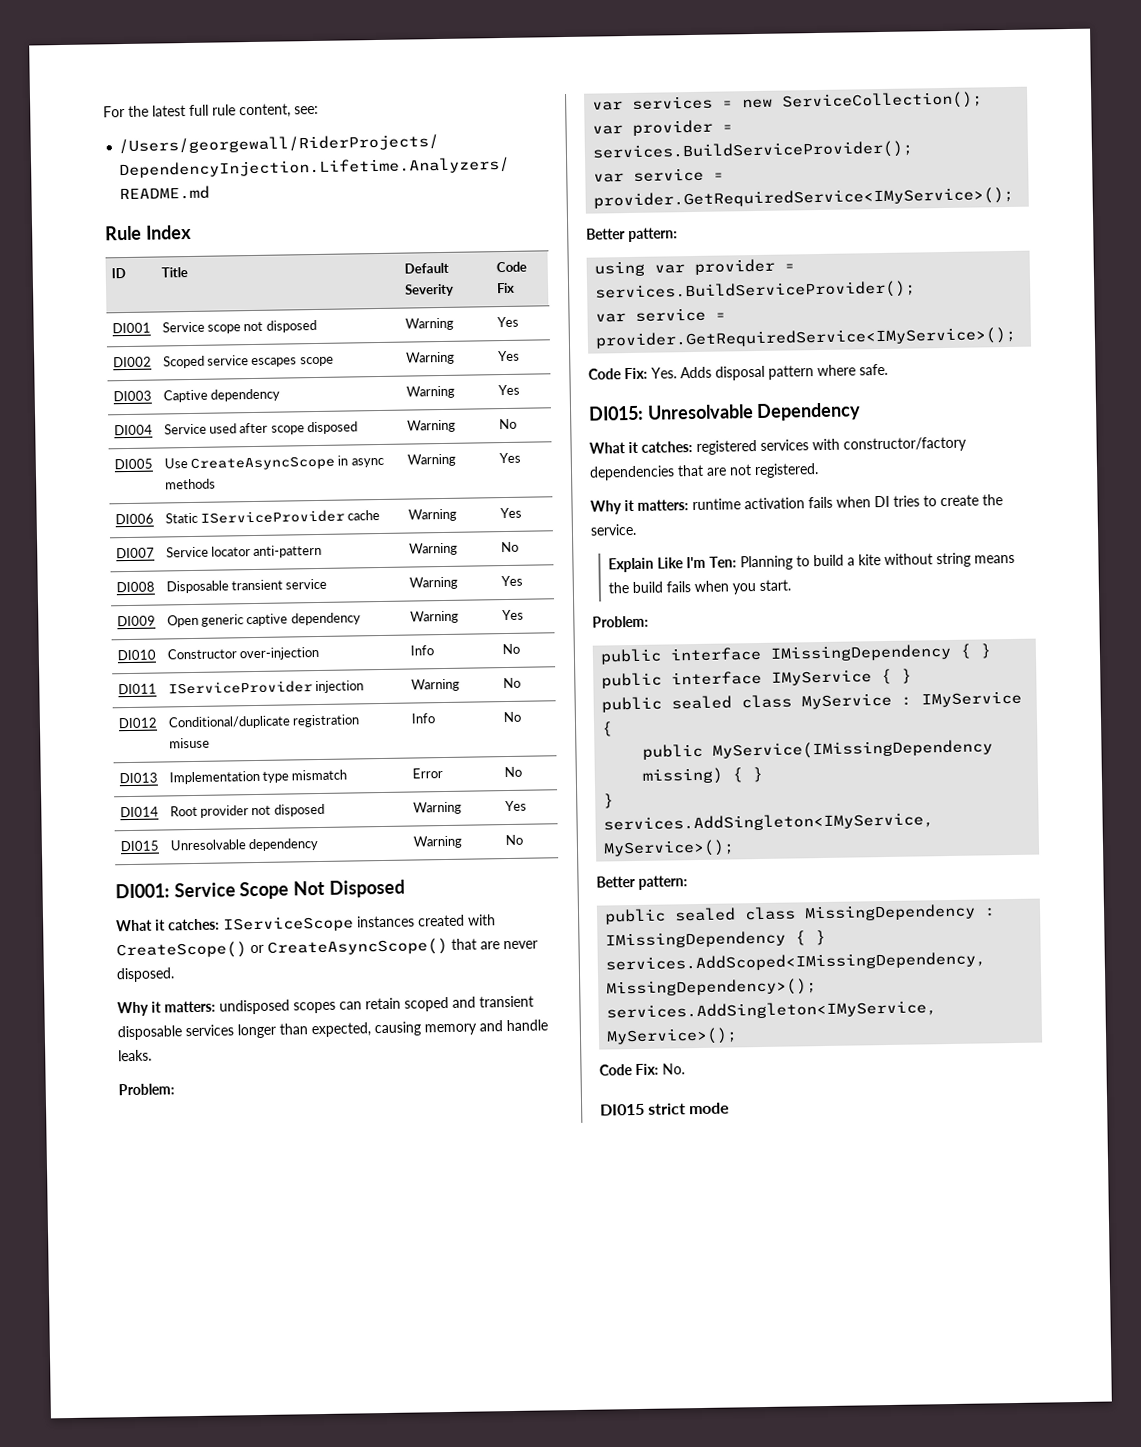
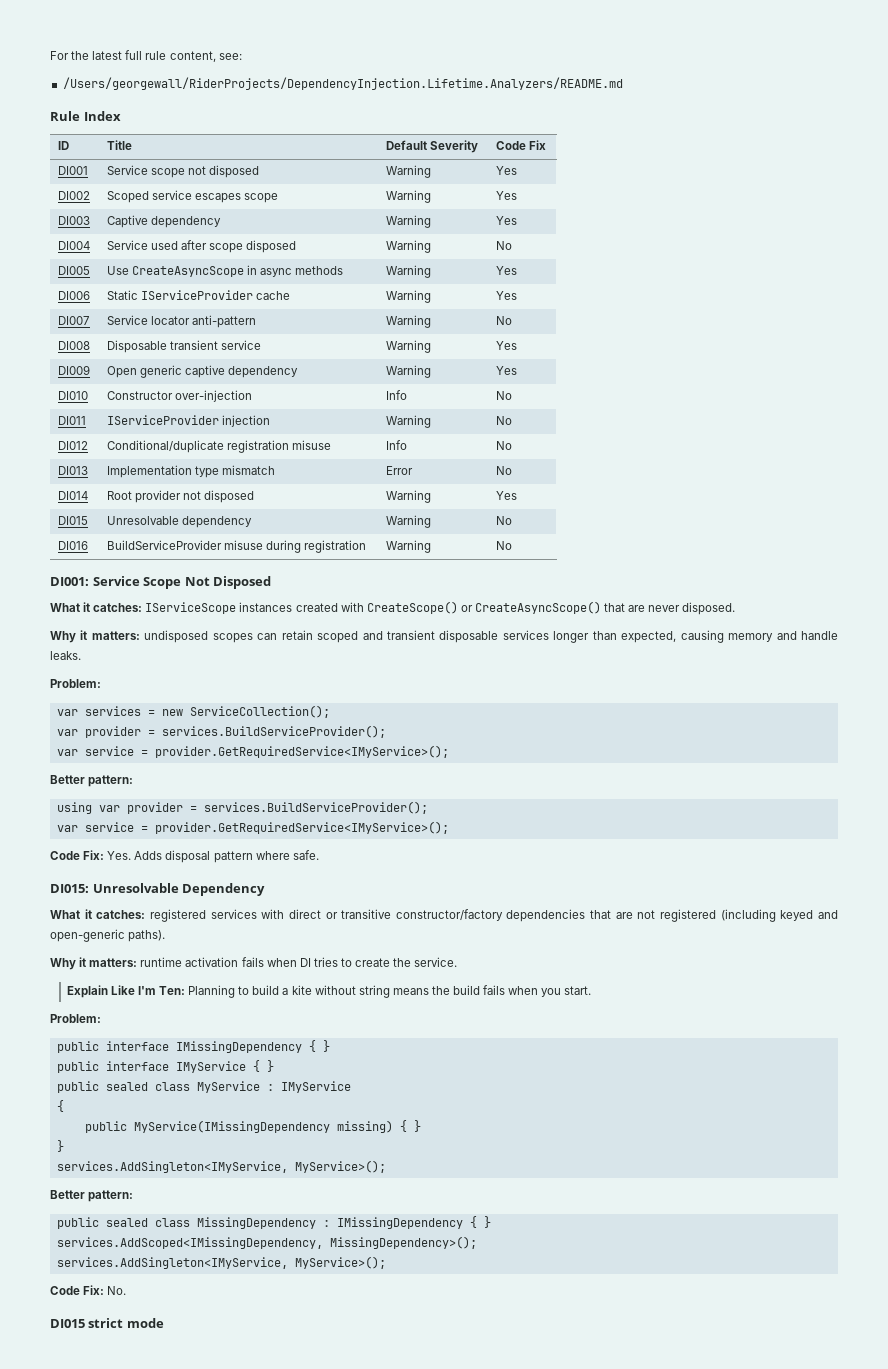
(523, 840) none -> [58,541,89,550] [107,540,367,553] [386,540,432,553] [496,541,513,550] // DI016 | BuildServiceProvider misuse during registration | Warning | No
(840, 444) none -> [288,909,392,919] direct or transitive
[754,463,819,479] registered. -> [660,909,838,922] [50,929,166,942] registered (including keyed and open-generic paths).

